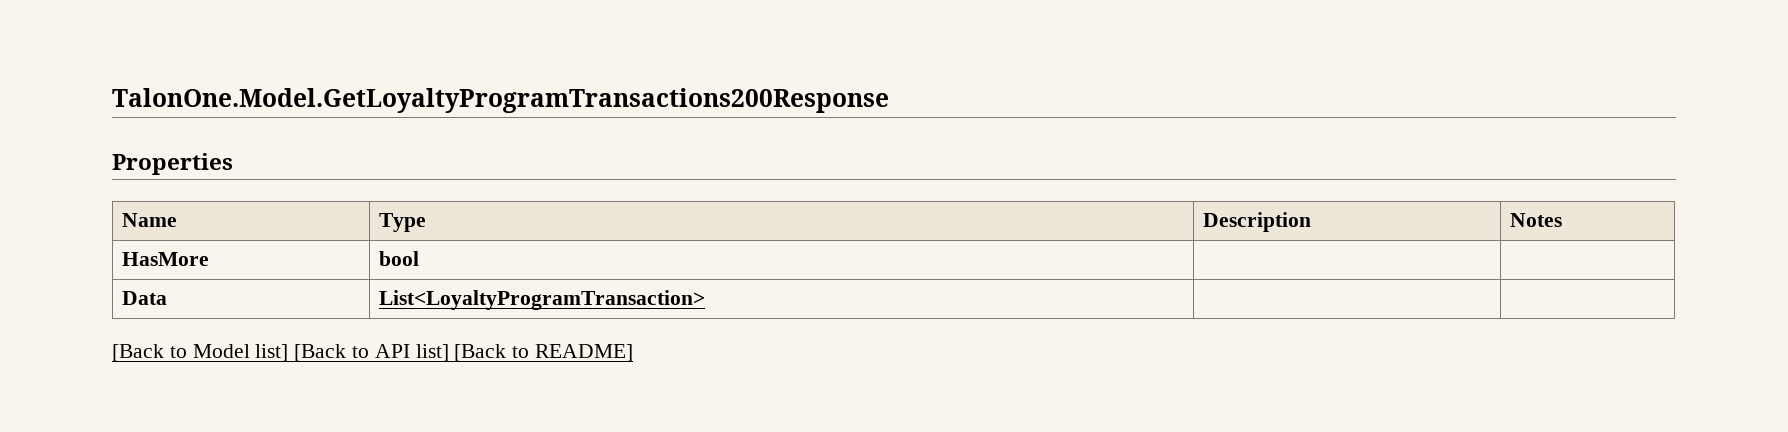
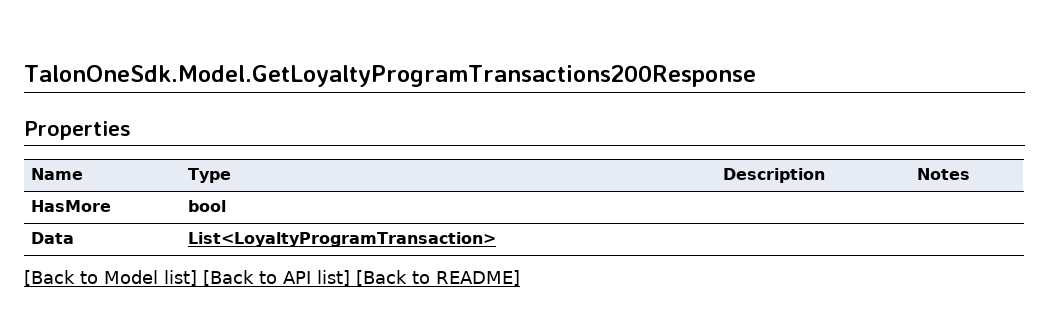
[112,88,889,113] TalonOne.Model.GetLoyaltyProgramTransactions200Response -> [24,65,756,87] TalonOneSdk.Model.GetLoyaltyProgramTransactions200Response

